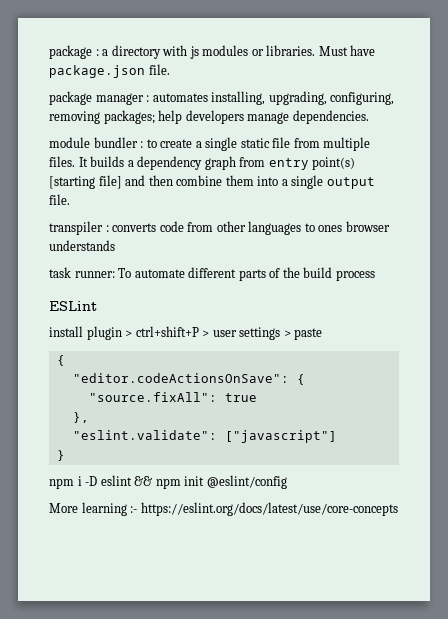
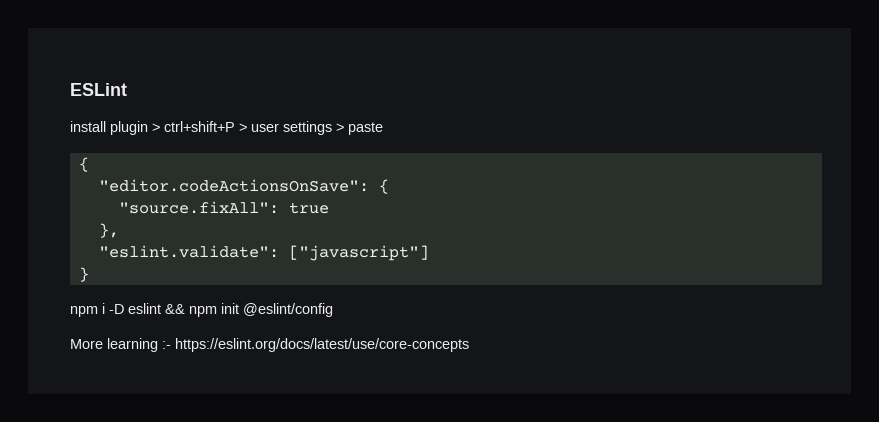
[49,45,376,59] [49,64,170,78] [49,91,395,105] [49,110,369,124] [49,137,371,151] [49,156,356,170] [49,175,375,189] [49,194,70,205] [49,221,390,235] [49,240,115,251] [49,267,375,281] package : a directory with js modules or libraries. Must have package.json file. // package manager : automates installing, upgrading, configuring, removing packages; help developers manage dependencies. // module bundler : to create a single static file from multiple files. It builds a dependency graph from entry point(s) [starting file] and then combine them into a single output file. // transpiler : converts code from other languages to ones browser understands // task runner: To automate different parts of the build process // -> (70, 89) none

